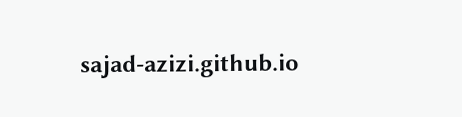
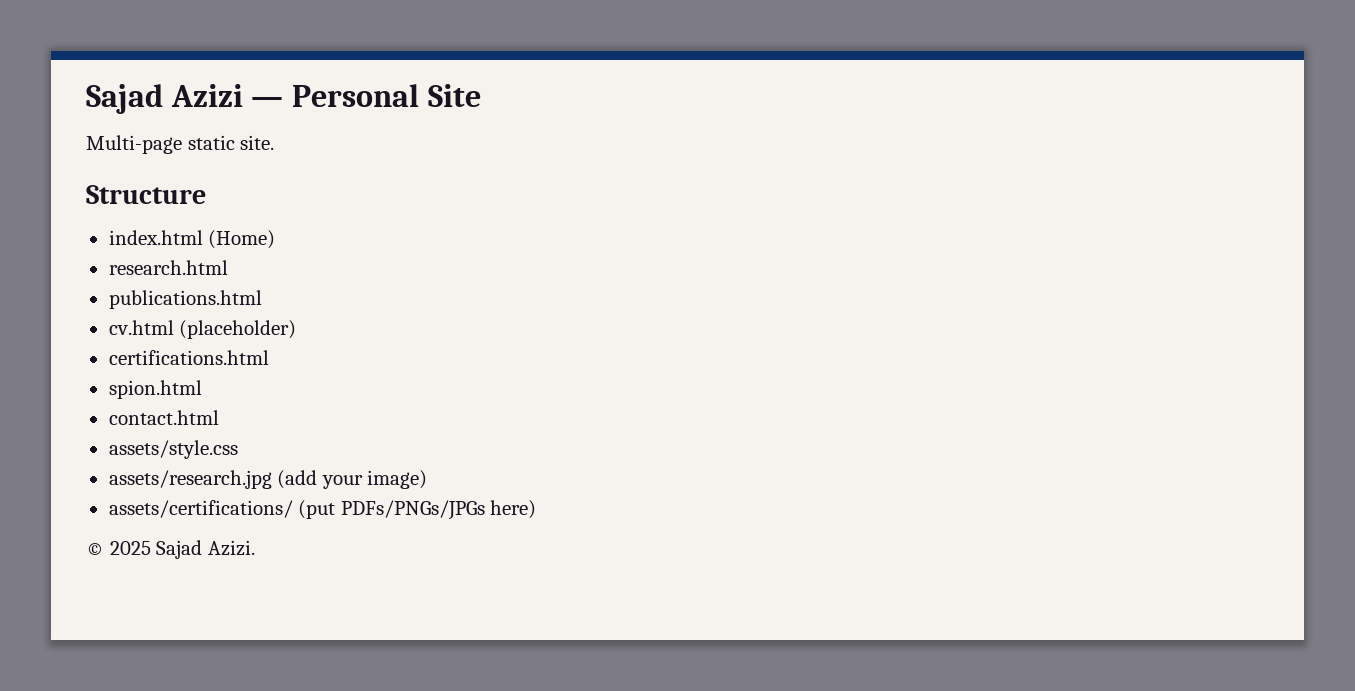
[79,53,300,79] sajad-azizi.github.io -> [86,84,481,114] [86,135,275,154] [86,185,206,204] [108,230,276,249] [108,260,228,275] [108,290,262,309] [108,320,297,339] [108,350,269,365] [108,380,202,399] [108,410,219,425] [108,440,238,459] [108,470,428,489] [108,500,537,520] [86,540,255,559] Sajad Azizi — Personal Site // Multi-page static site. // Structure // index.html (Home) // research.html // publications.html // cv.html (placeholder) // certifications.html // spion.html // contact.html // assets/style.css // assets/research.jpg (add your image) // assets/certifications/ (put PDFs/PNGs/JPGs here) // © 2025 Sajad Azizi.

